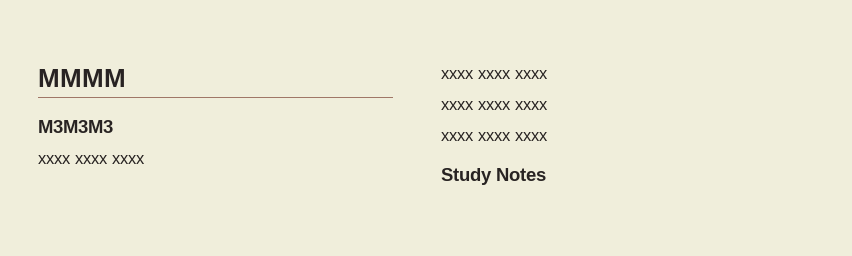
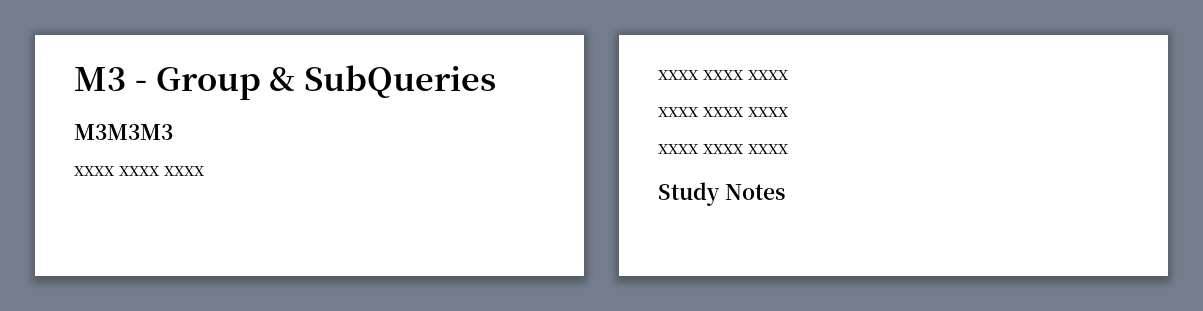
[38,69,126,87] MMMM -> [74,65,497,100] M3 - Group & SubQueries

